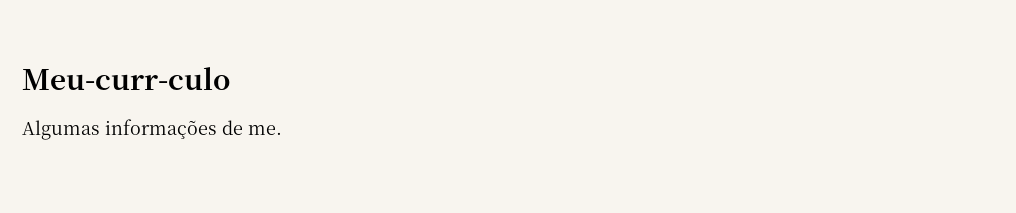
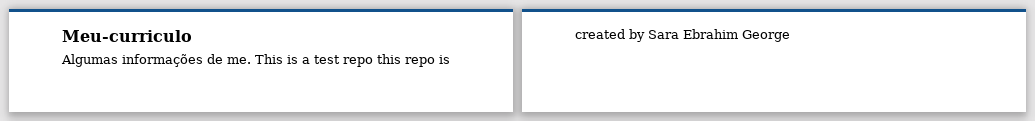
[22,67,230,90] Meu-curr-culo -> [62,30,192,42] Meu-curriculo
(282, 130) none -> [255,54,450,67] [575,29,790,42] This is a test repo this repo is created by Sara Ebrahim George

